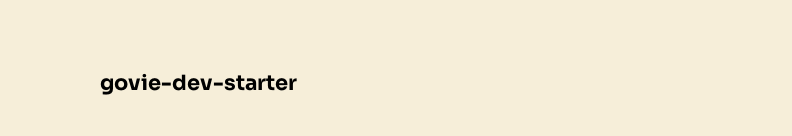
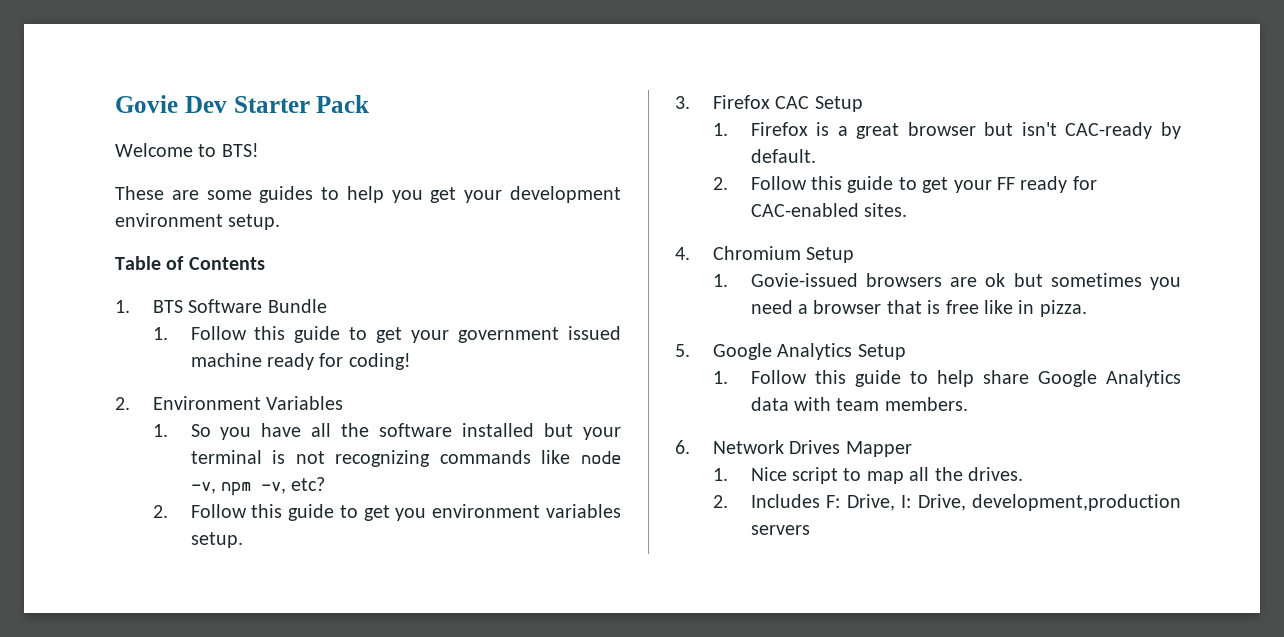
[100,73,297,95] govie-dev-starter -> [115,95,370,113] [115,143,259,157] [115,186,621,203] [115,213,281,230] [115,256,265,270] [115,299,327,313] [152,326,621,343] [190,353,411,370] [115,396,344,410] [152,423,621,440] [190,450,621,467] [190,477,326,496] [152,504,621,521] [190,532,243,548] [675,95,863,112] [712,122,1181,139] [750,149,816,163] [712,176,1097,193] [750,203,907,217] [675,246,855,263] [712,273,1181,290] [750,300,1087,317] [675,343,906,360] [712,370,1181,387] [750,397,968,411] [675,440,912,457] [712,467,1023,484] [712,494,1181,511] [750,525,810,535] Govie Dev Starter Pack // Welcome to BTS! // These are some guides to help you get your development environment setup. // Table of Contents // 1. BTS Software Bundle // 1. Follow this guide to get your government issued machine ready for coding! // 2. Environment Variables // 1. So you have all the software installed but your terminal is not recognizing commands like node -v, npm -v, etc? // 2. Follow this guide to get you environment variables setup. // 3. Firefox CAC Setup // 1. Firefox is a great browser but isn't CAC-ready by default. // 2. Follow this guide to get your FF ready for CAC-enabled sites. // 4. Chromium Setup // 1. Govie-issued browsers are ok but sometimes you need a browser that is free like in pizza. // 5. Google Analytics Setup // 1. Follow this guide to help share Google Analytics data with team members. // 6. Network Drives Mapper // 1. Nice script to map all the drives. // 2. Includes F: Drive, I: Drive, development,production servers

